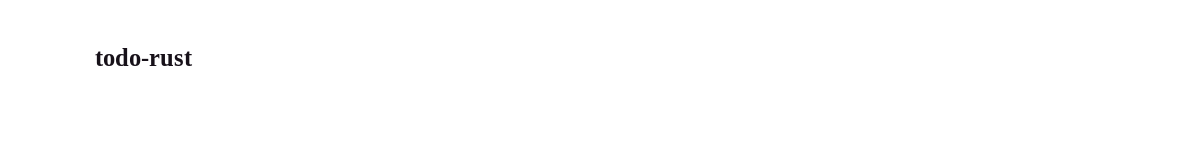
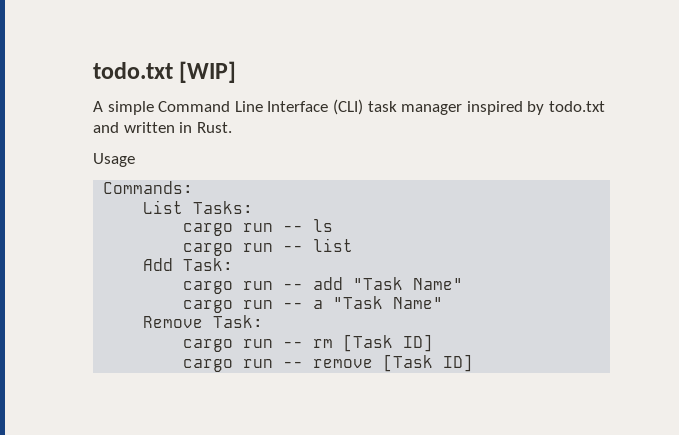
[95,48,193,66] todo-rust -> [93,61,237,83] [93,99,605,115] [93,122,232,133] [93,153,135,167] [103,181,194,194] [143,200,254,214] [183,219,334,236] [183,238,354,256] [143,258,234,271] [183,277,464,294] [183,296,444,313] [143,315,264,328] [183,334,434,352] [183,354,474,372] todo.txt [WIP] // A simple Command Line Interface (CLI) task manager inspired by todo.txt and written in Rust. // Usage // Commands: // List Tasks: // cargo run -- ls // cargo run -- list // Add Task: // cargo run -- add "Task Name" // cargo run -- a "Task Name" // Remove Task: // cargo run -- rm [Task ID] // cargo run -- remove [Task ID]

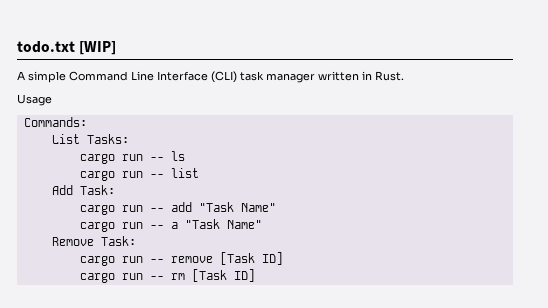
[466,101,605,115] [93,122,119,133] inspired by todo.txt and -> (315, 78) none
[313,339,334,348] rm -> [170,256,213,263] remove
[313,359,374,368] remove -> [170,273,185,280] rm

